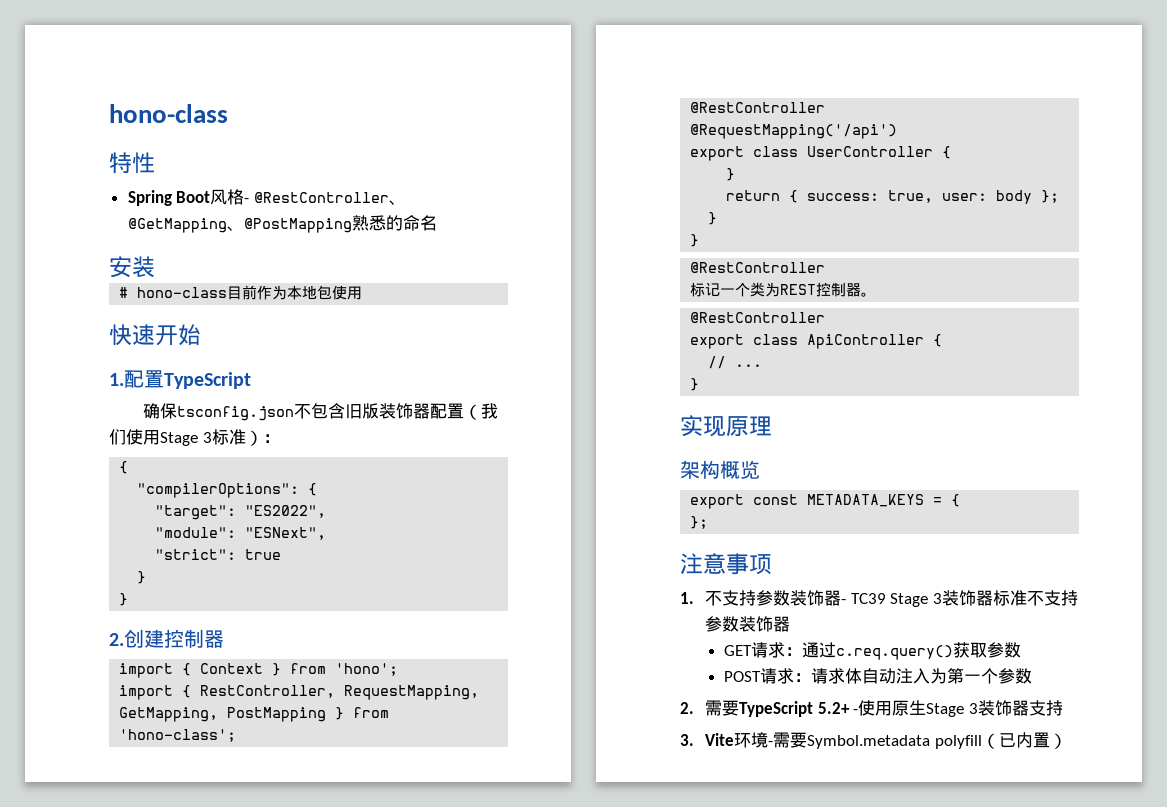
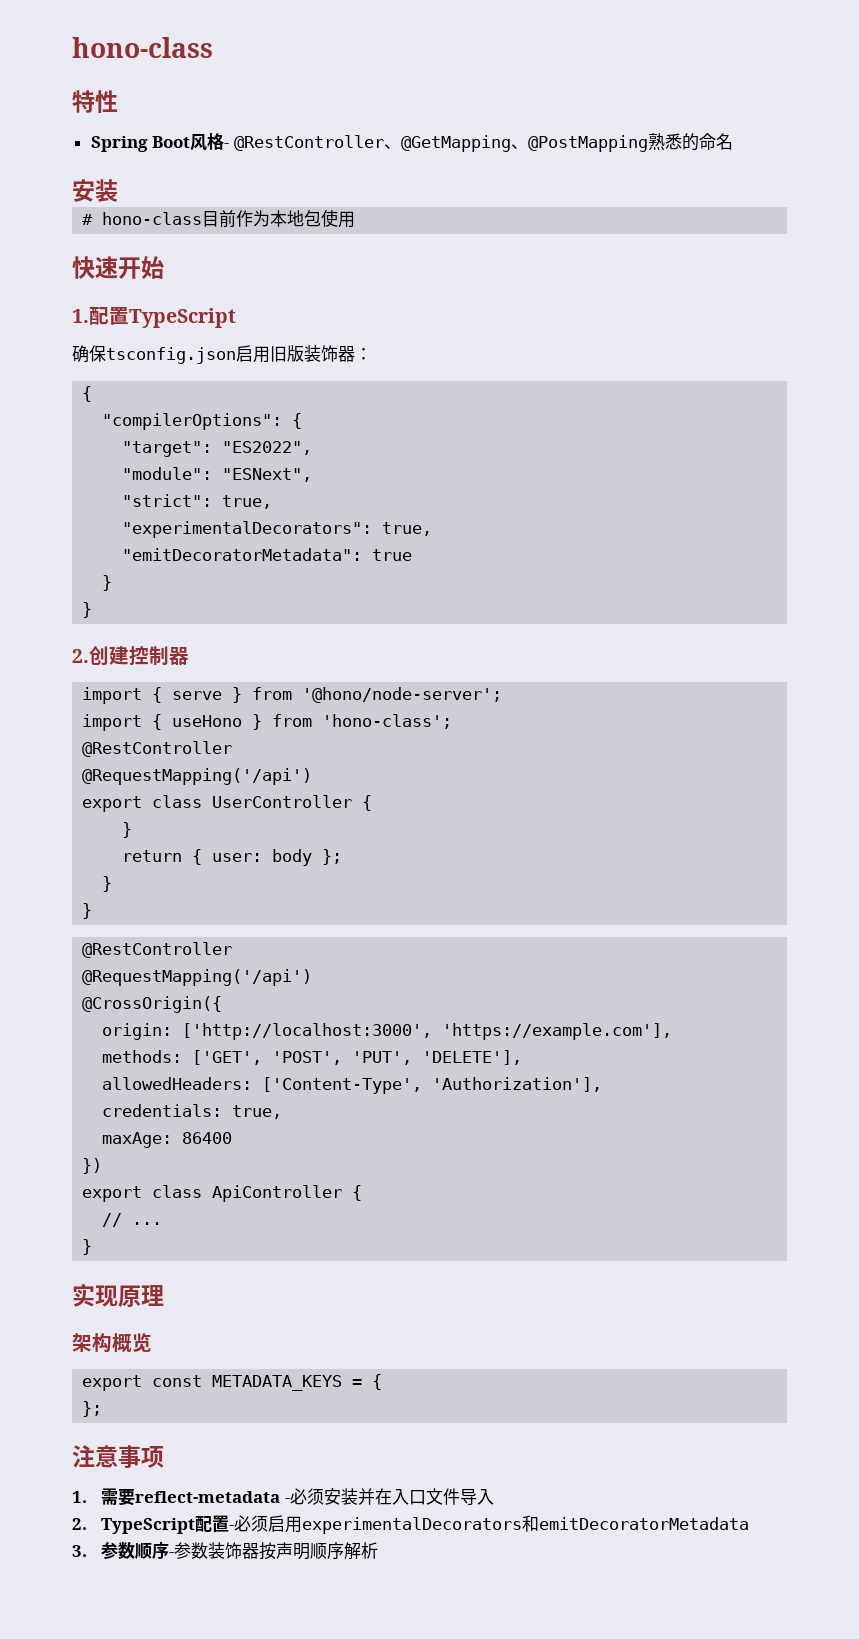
[293,403,345,419] 不包含 -> [236,345,270,363] 启用
[429,403,498,420] [109,429,263,446] 配置（我们使用Stage 3标准） -> (355, 354) none
(237, 554) none -> [222,495,273,509] [122,521,433,538] [122,548,363,561] true, // "experimentalDecorators": true, // "emitDecoratorMetadata":
[200,663,399,676] [119,685,480,700] [119,707,327,722] Context } from 'hono'; // import { RestController, RequestMapping, GetMapping, PostMapping -> [172,687,503,703] [82,714,243,731] serve } from '@hono/node-server'; // import { useHono
[807,190,934,203] success: true, -> (203, 857) none
[690,282,877,297] [690,312,826,323] 标记一个类为REST控制器。 // @RestController -> [82,969,313,986] [82,996,223,1013] [102,1023,673,1040] [102,1050,523,1065] [102,1077,603,1094] [102,1104,283,1119] [102,1132,233,1148] [82,1158,103,1174] @RequestMapping('/api') // @CrossOrigin({ // origin: ['http://localhost:3000', 'https://example.com'], // methods: ['GET', 'POST', 'PUT', 'DELETE'], // allowedHeaders: ['Content-Type', 'Authorization'], // credentials: true, // maxAge: 86400 // })
[705,590,1078,607] [705,616,791,632] [723,642,1021,660] [723,668,1032,684] [680,700,1063,717] [680,732,1067,749] 不支持参数装饰器- TC39 Stage 3装饰器标准不支持参数装饰器 // GET请求：通过c.req.query()获取参数 // POST请求：请求体自动注入为第一个参数 // 2.需要TypeScript 5.2+ -使用原生Stage 3装饰器支持 // 3. Vite环境-需要Symbol.metadata polyfill（已内置） -> [101,1488,494,1506] [72,1515,750,1534] [72,1542,379,1560] 需要reflect-metadata -必须安装并在入口文件导入 // 2. TypeScript配置-必须启用experimentalDecorators和emitDecoratorMetadata // 3.参数顺序-参数装饰器按声明顺序解析

